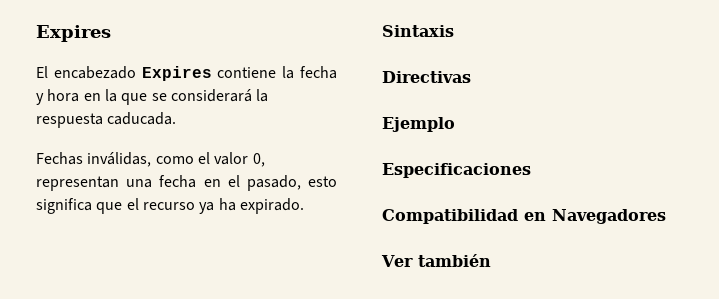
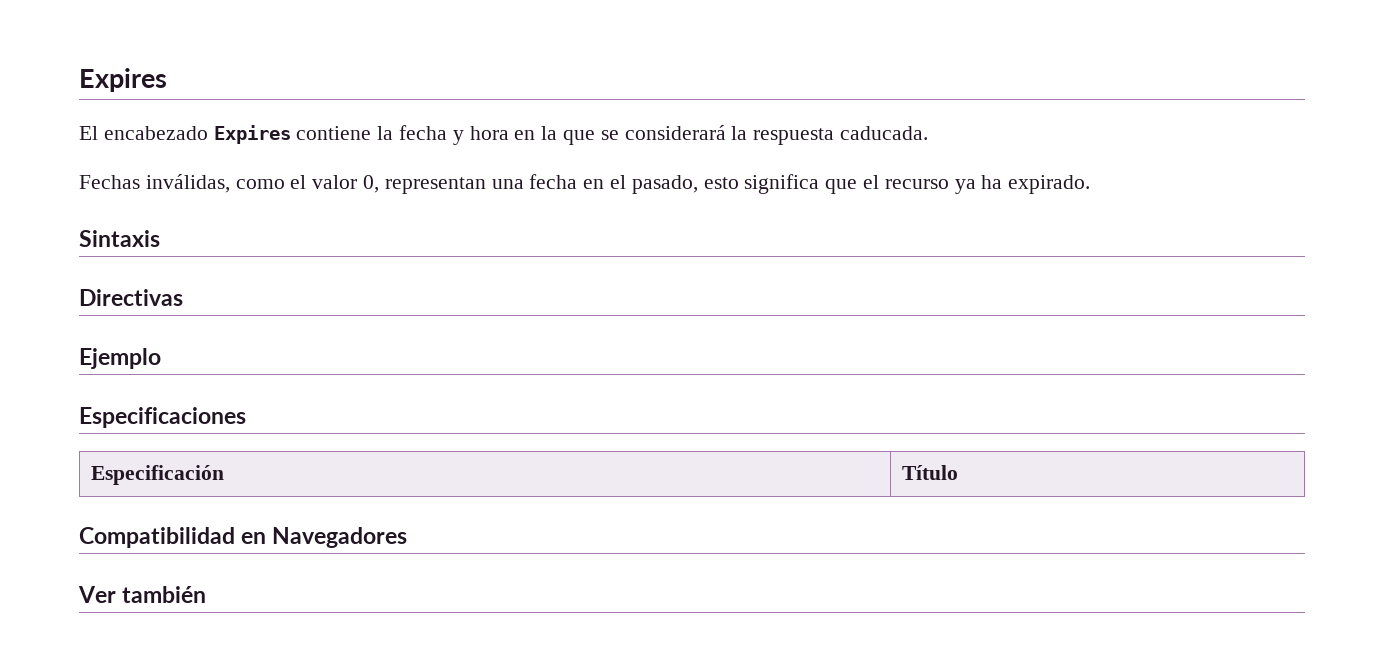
(531, 170) none -> [90,465,224,485] [901,465,958,480] // Especificación | Título

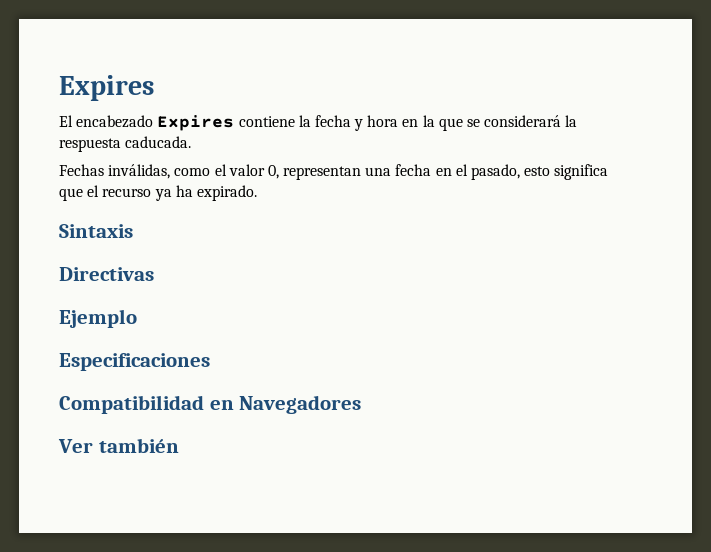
[90,465,224,485] [901,465,958,480] // Especificación | Título -> (210, 362) none

